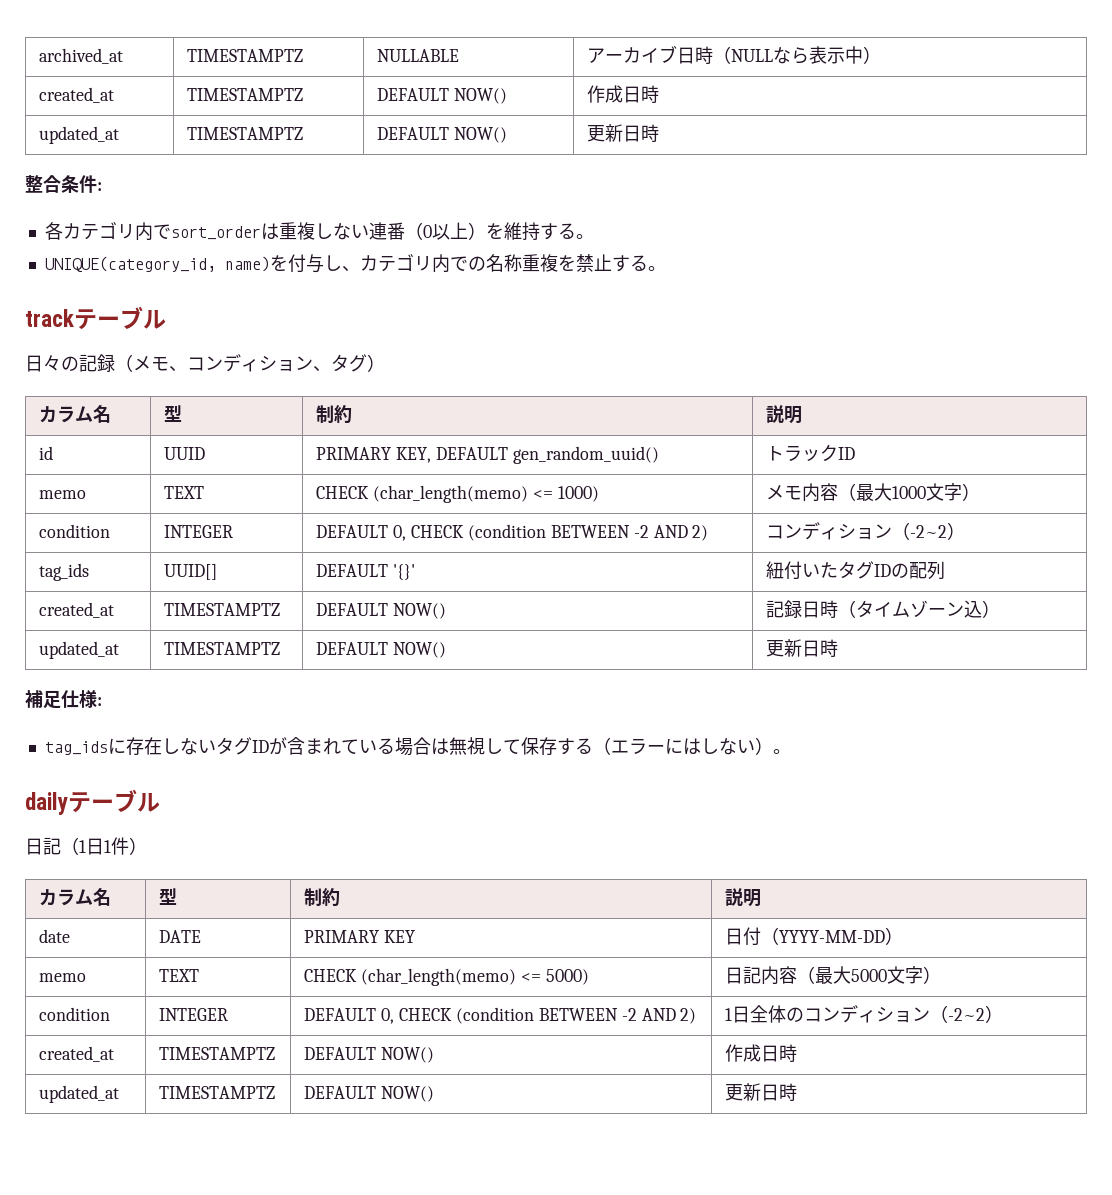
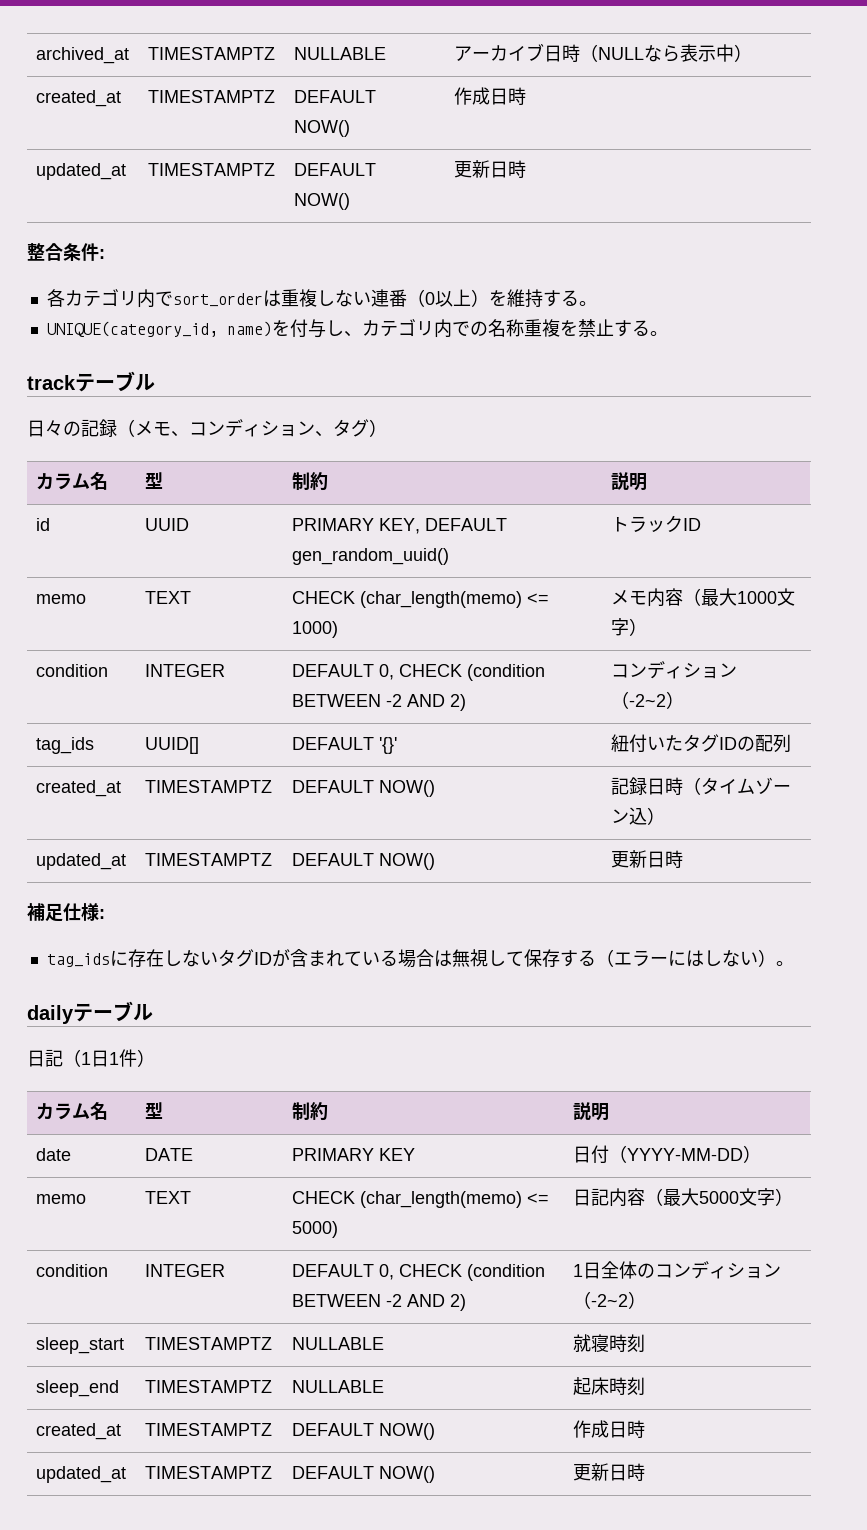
(1004, 1014) none -> [36,1337,125,1354] [145,1337,273,1350] [292,1337,385,1350] [573,1334,646,1353] [36,1380,120,1397] [145,1380,273,1393] [292,1380,385,1393] [573,1377,646,1396] // sleep_start | TIMESTAMPTZ | NULLABLE | 就寝時刻 // sleep_end | TIMESTAMPTZ | NULLABLE | 起床時刻

